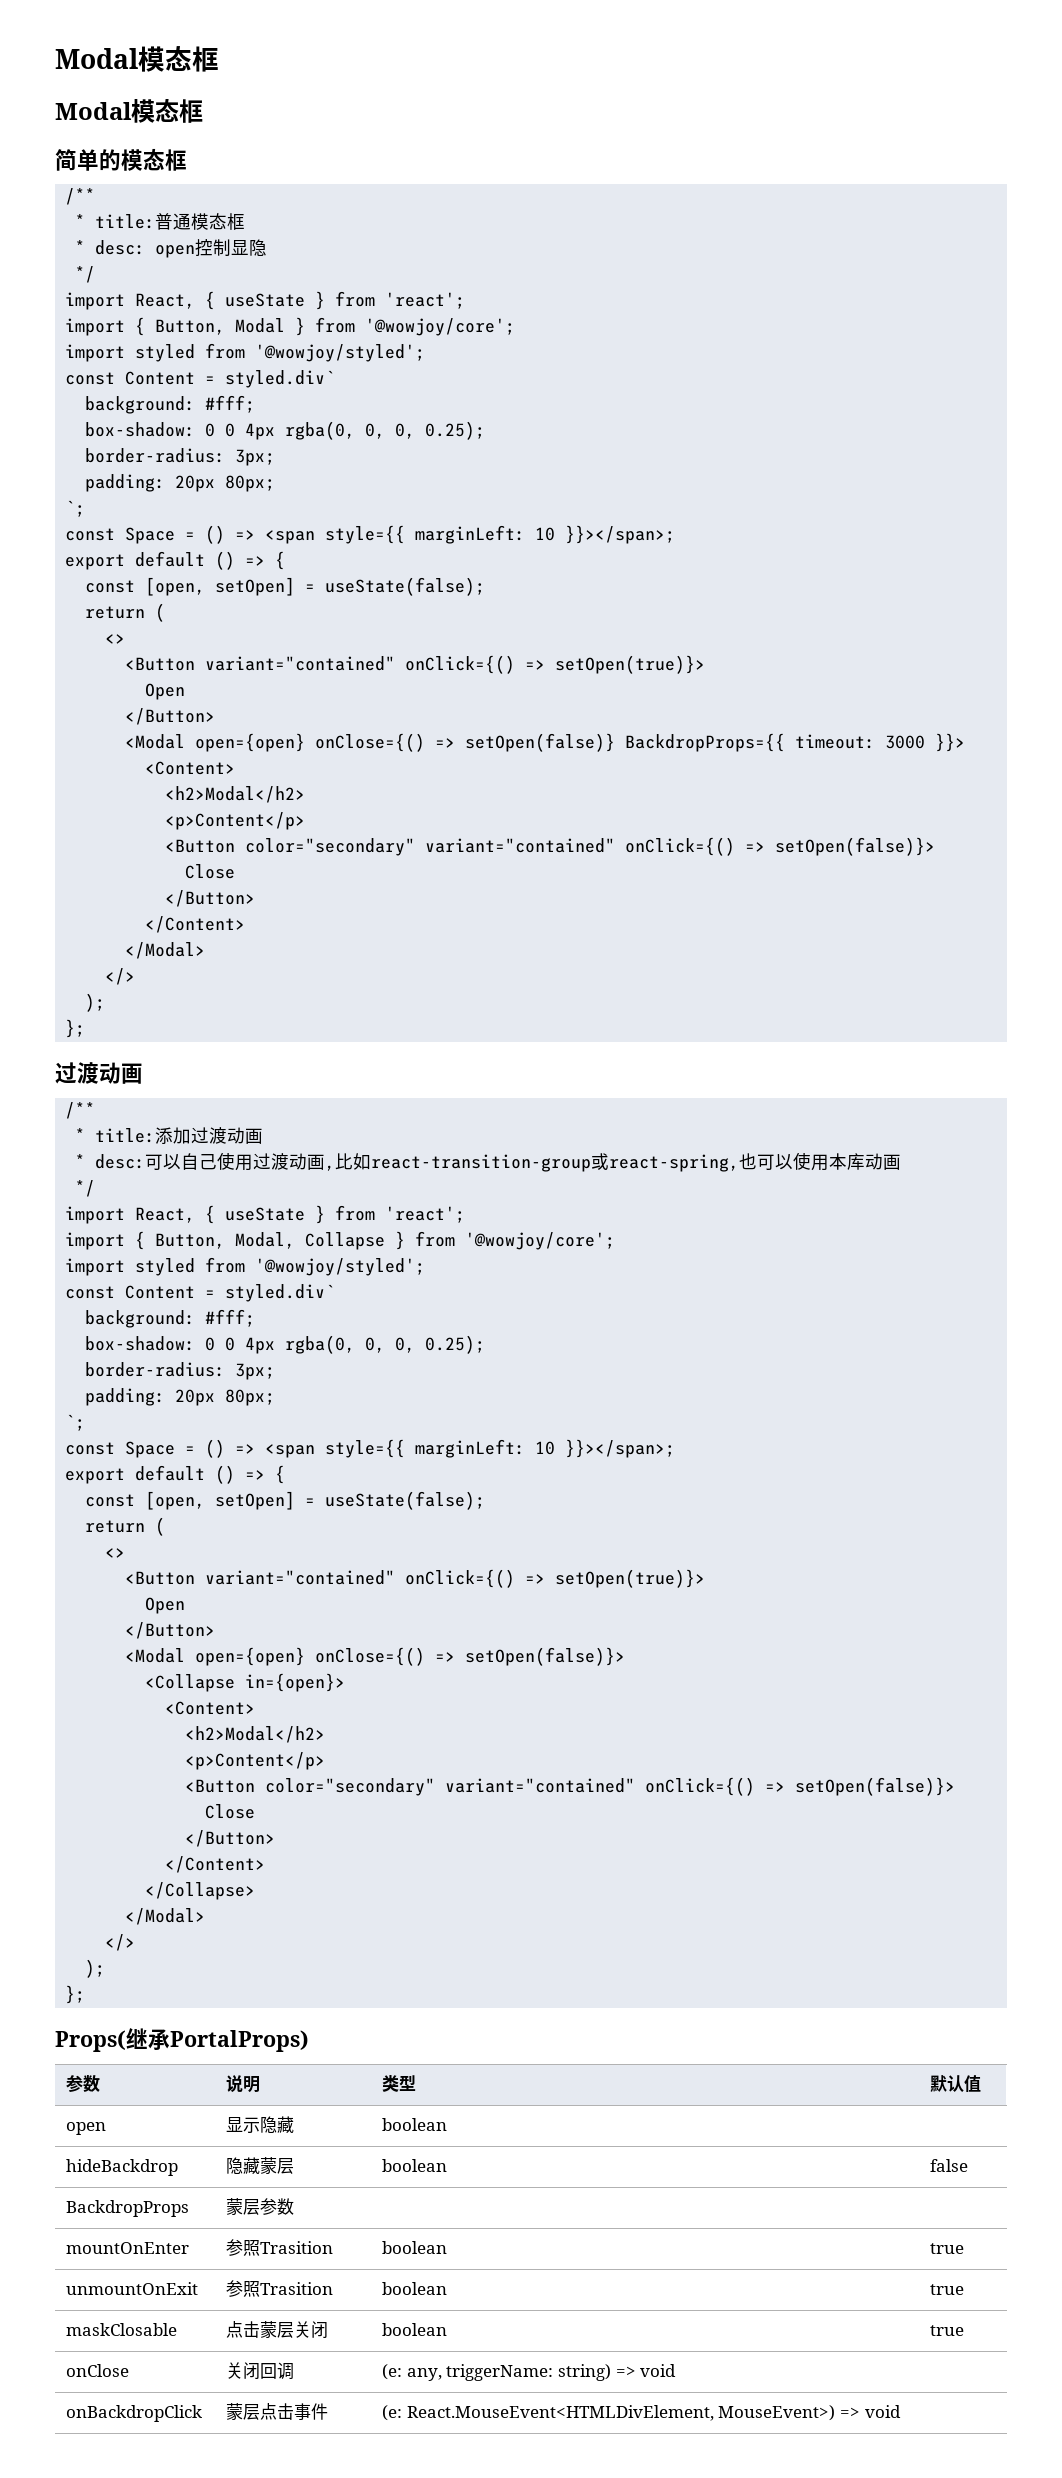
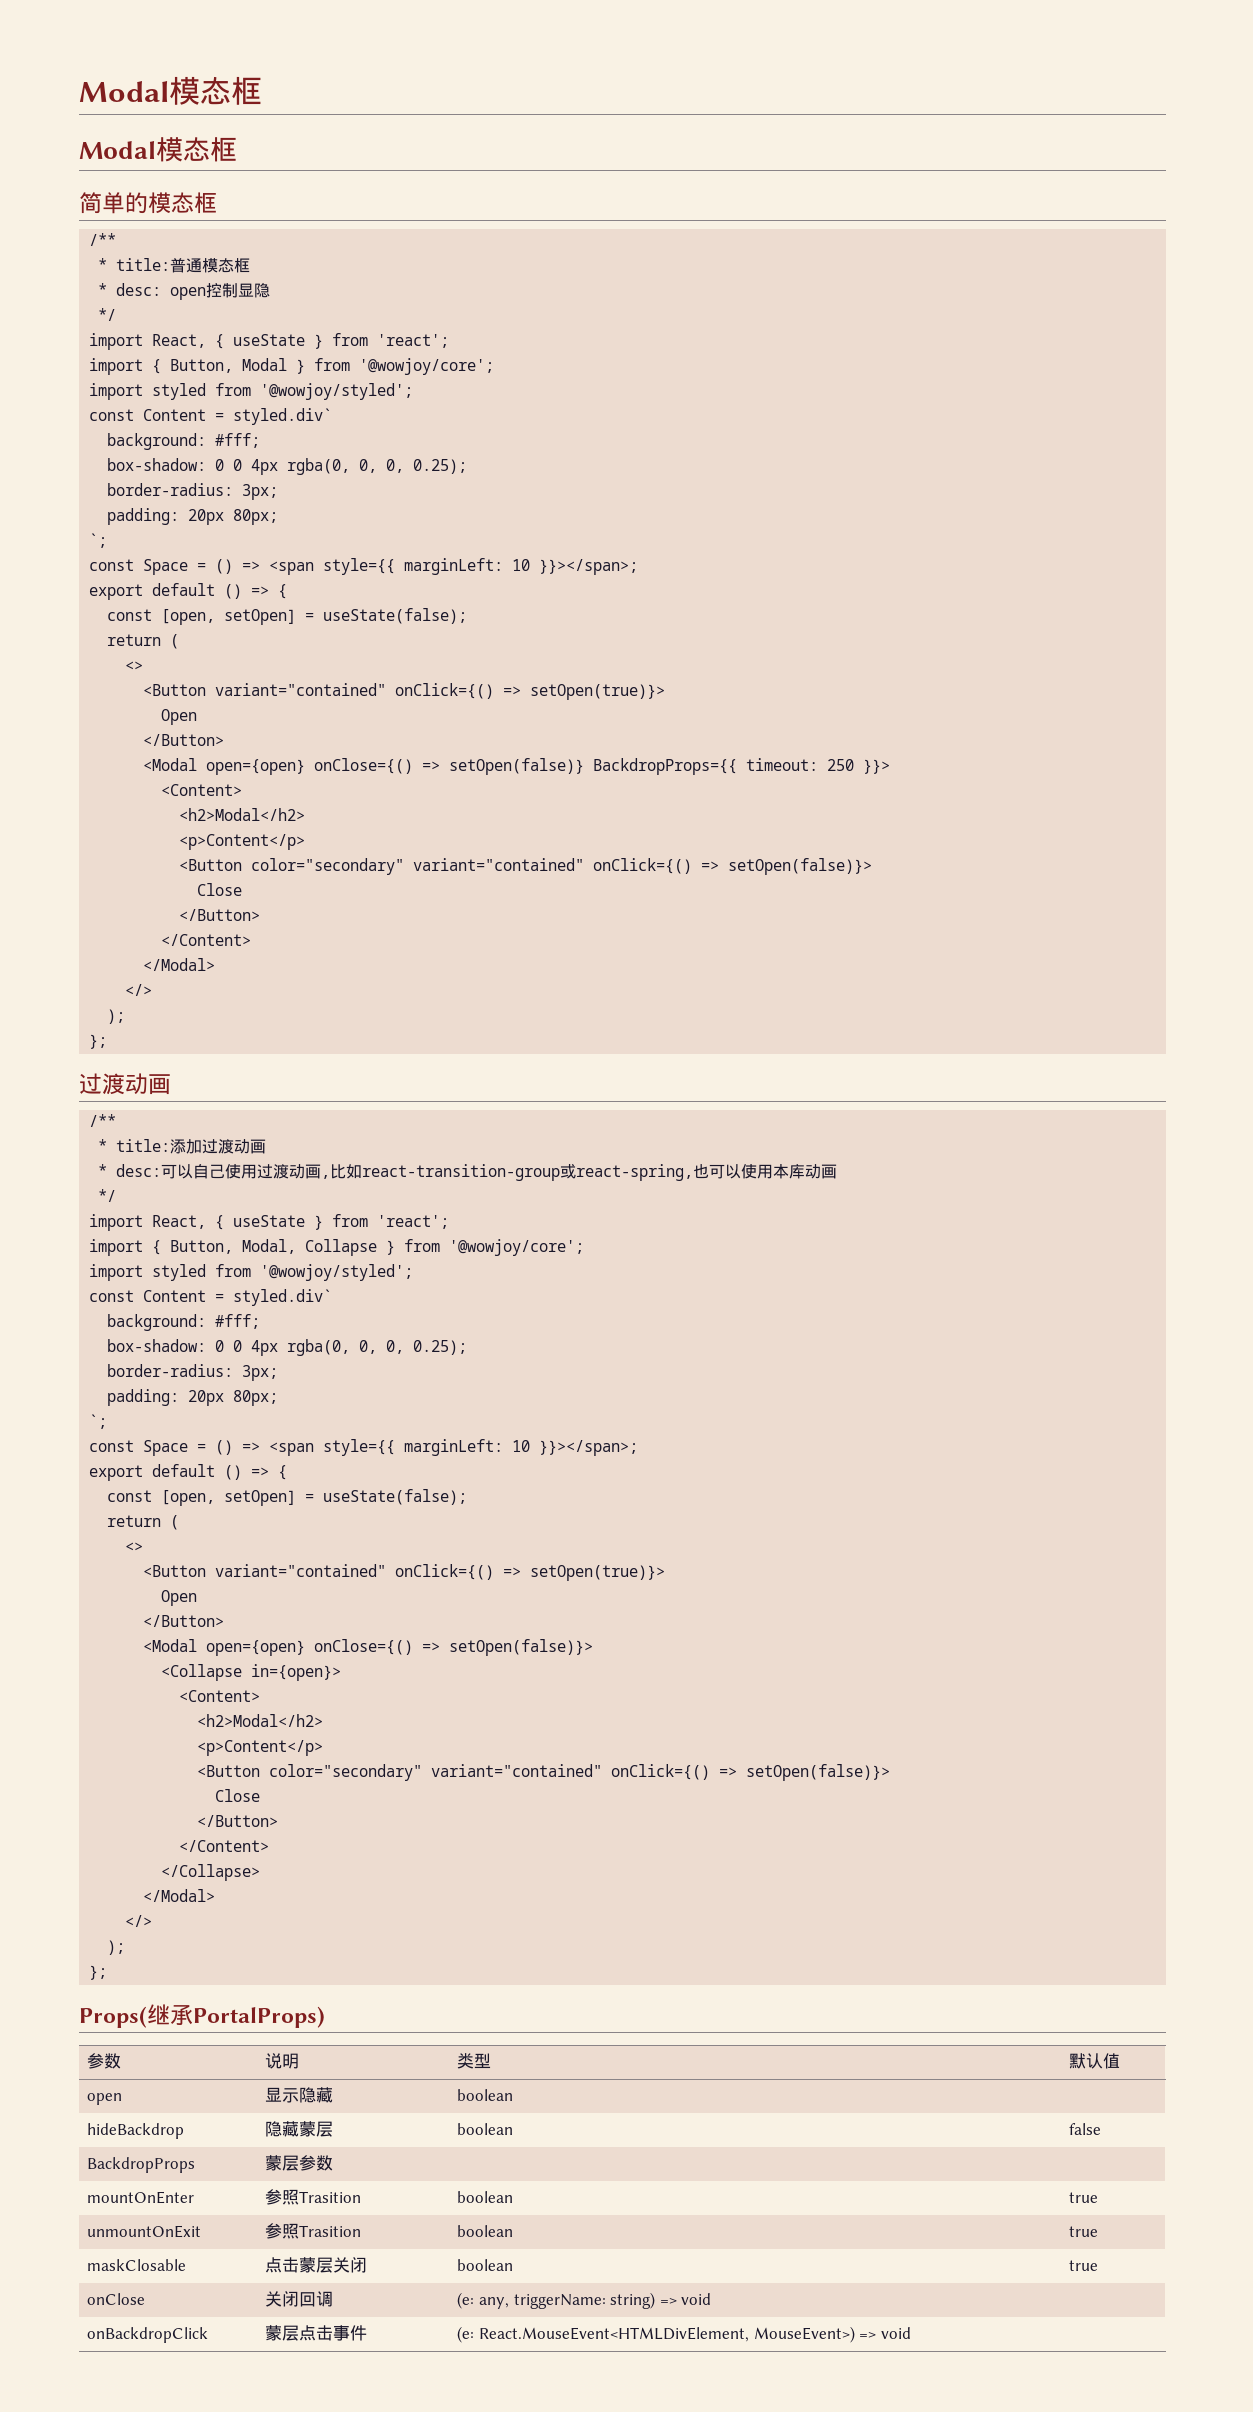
[885,735,926,749] 3000 -> [827,759,855,771] 250

